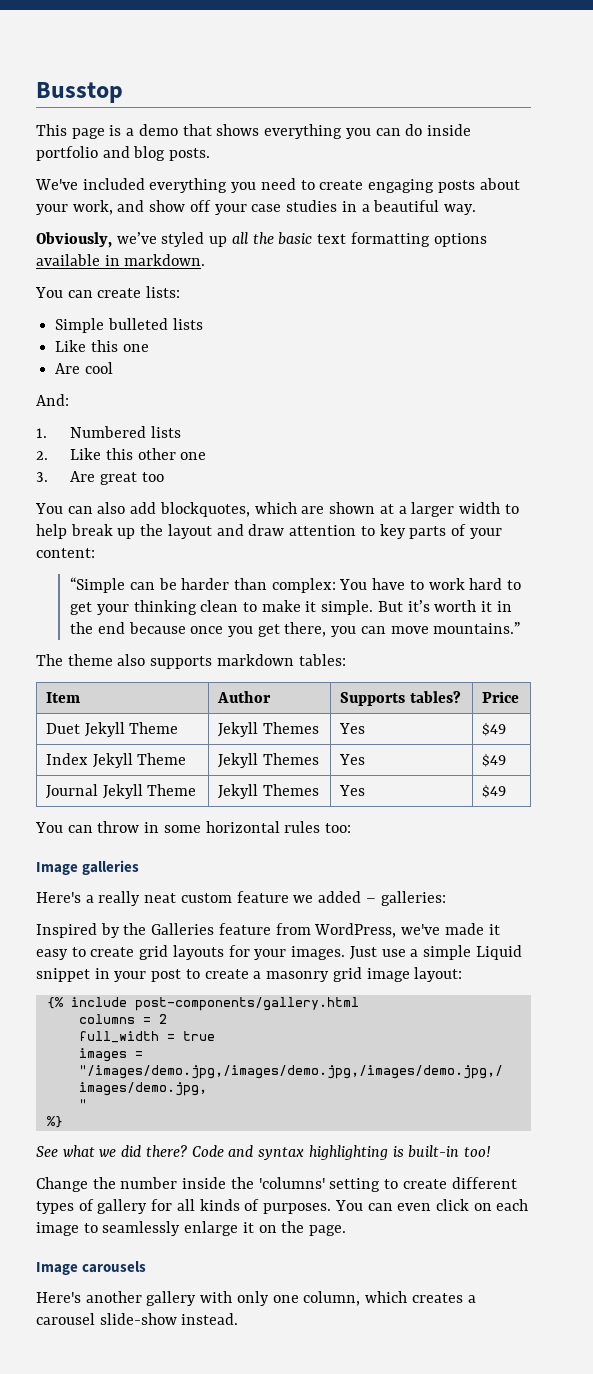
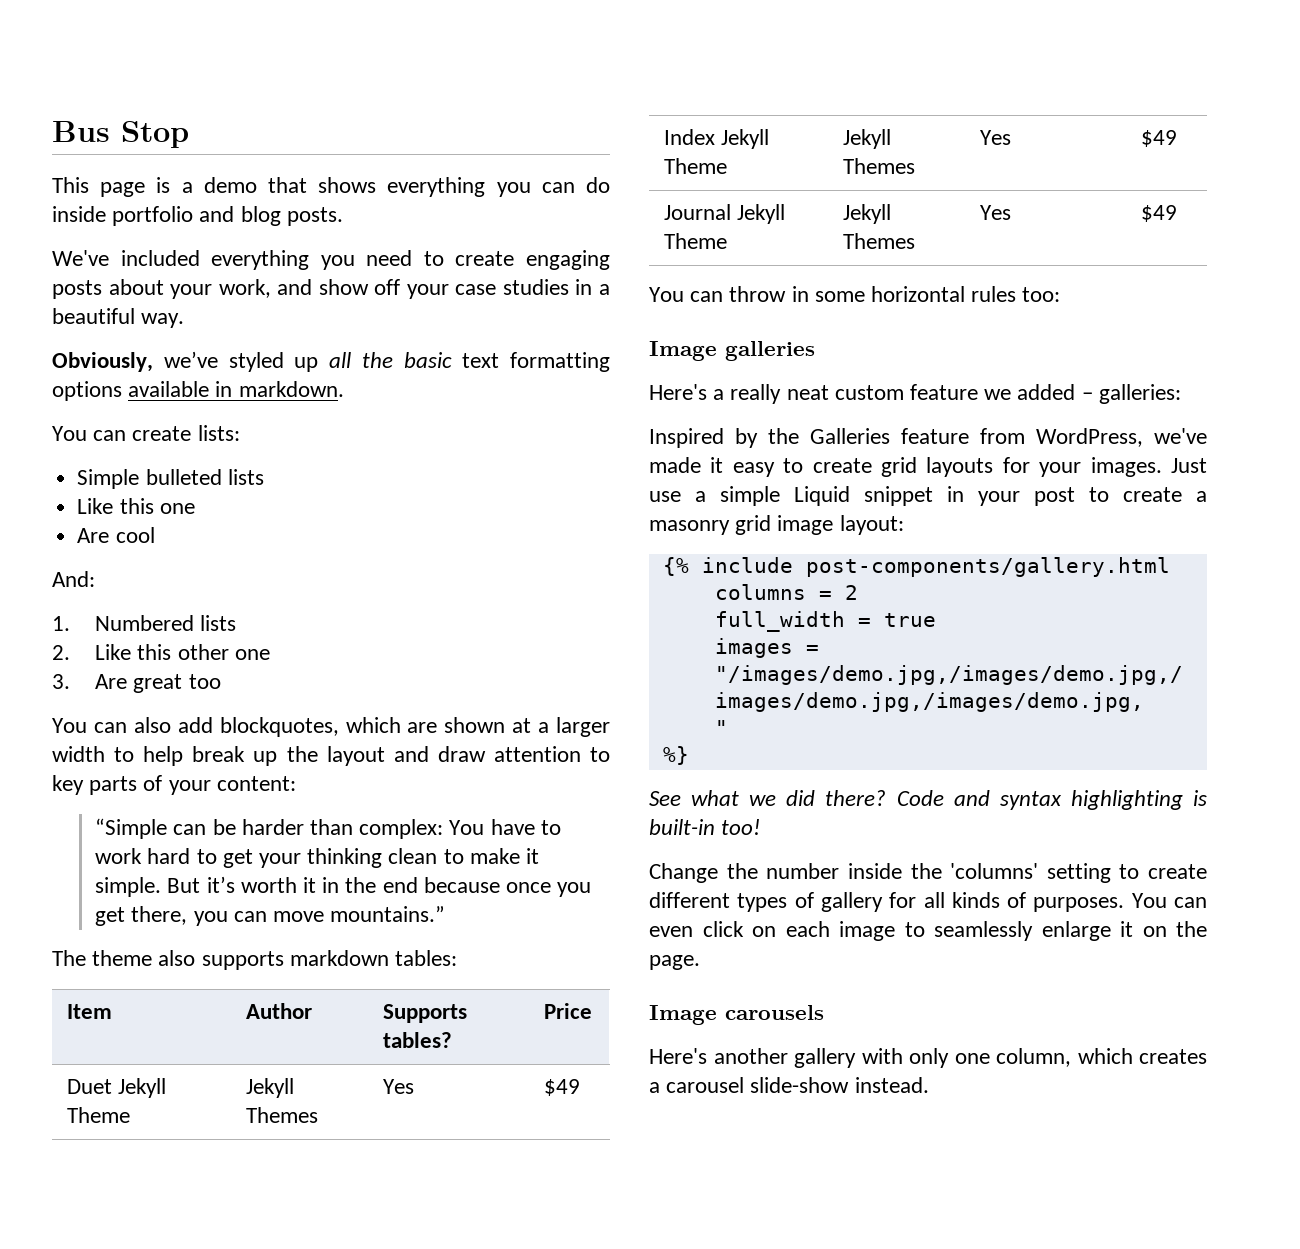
[36,82,123,103] Busstop -> [52,121,189,148] Bus Stop

